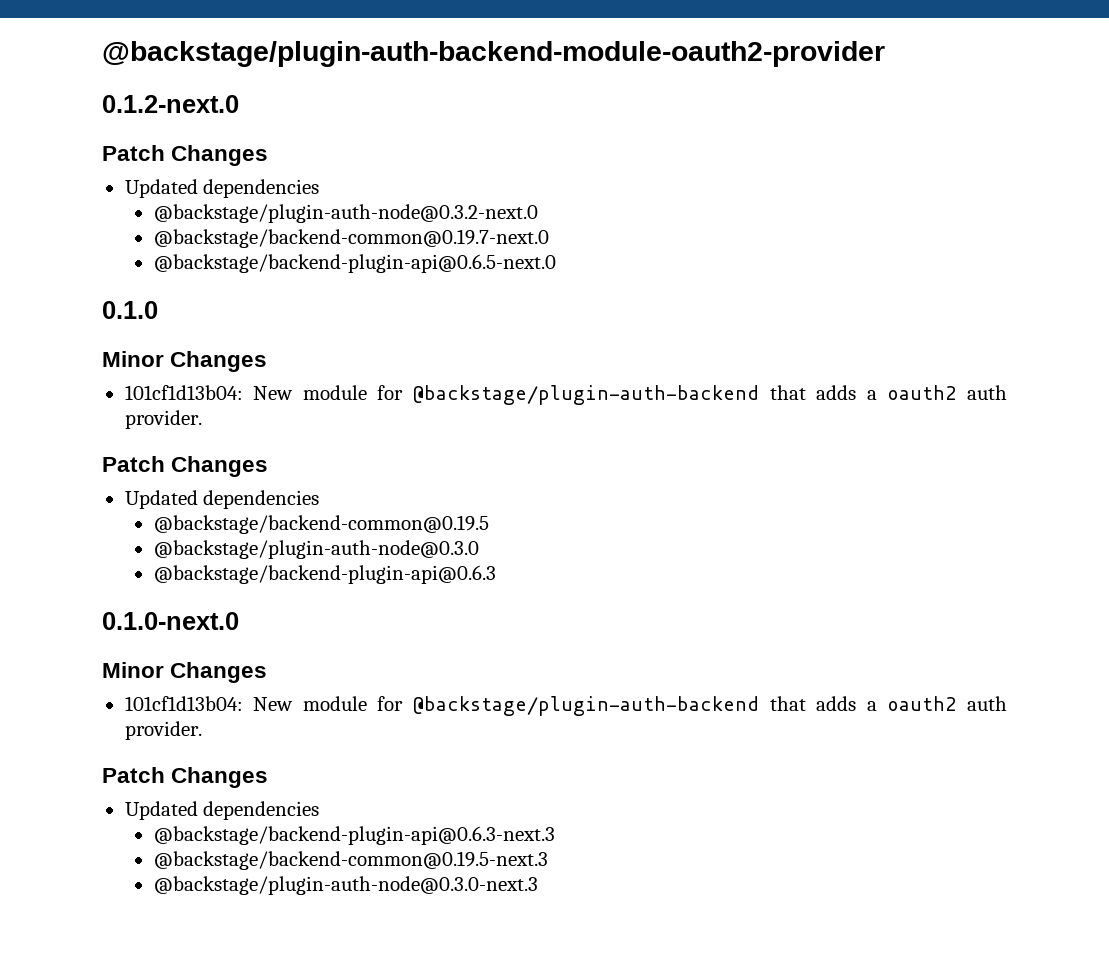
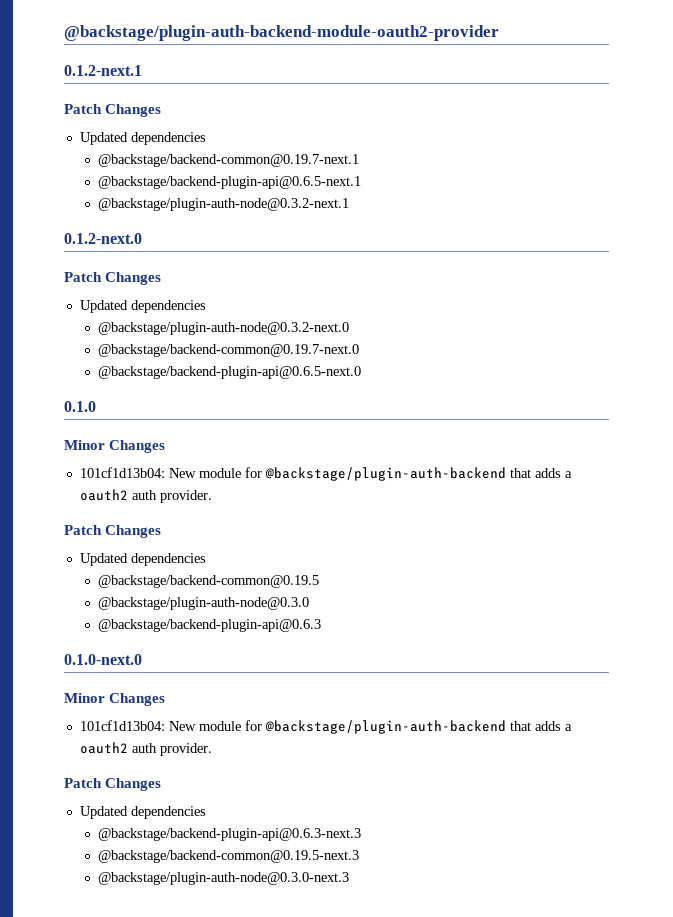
(885, 54) none -> [64,65,142,76] [64,104,162,117] [79,132,206,145] [97,154,359,167] [97,176,361,189] [97,198,349,211] // 0.1.2-next.1 // Patch Changes // Updated dependencies // @backstage/backend-common@0.19.7-next.1 // @backstage/backend-plugin-api@0.6.5-next.1 // @backstage/plugin-auth-node@0.3.2-next.1

